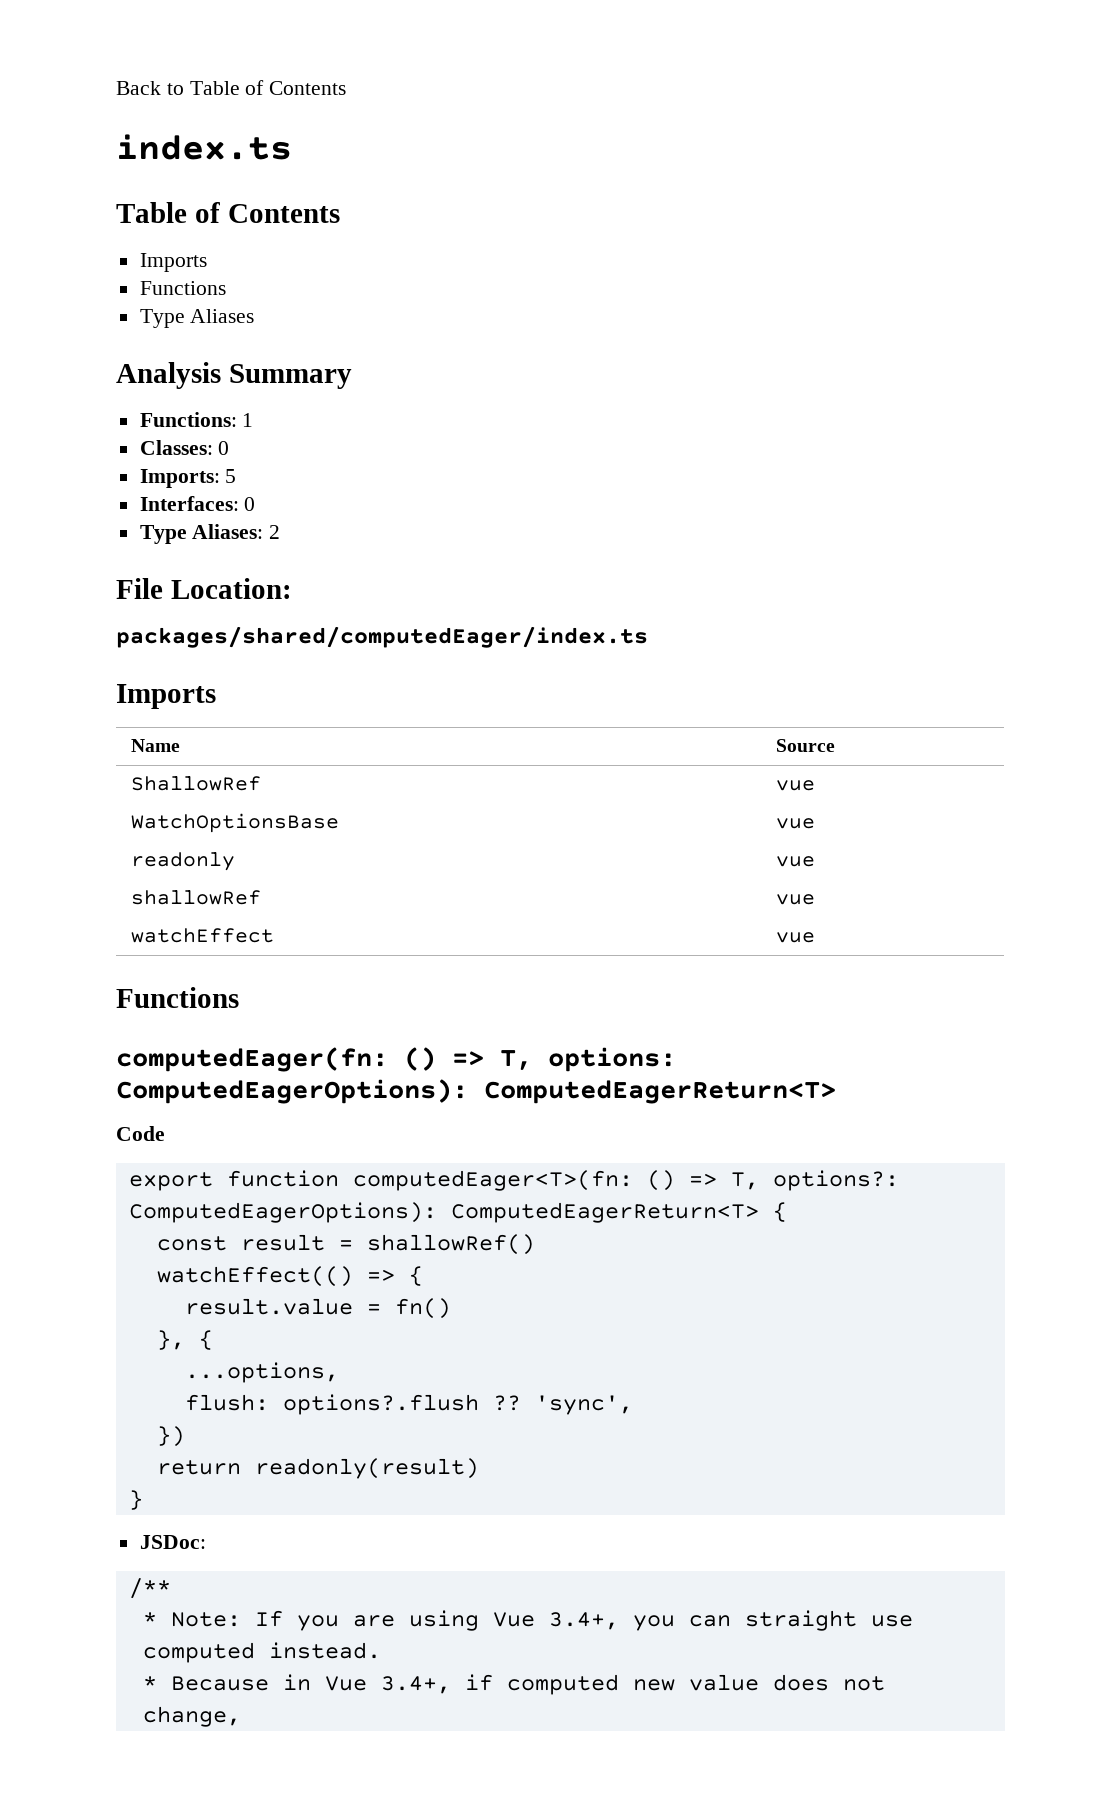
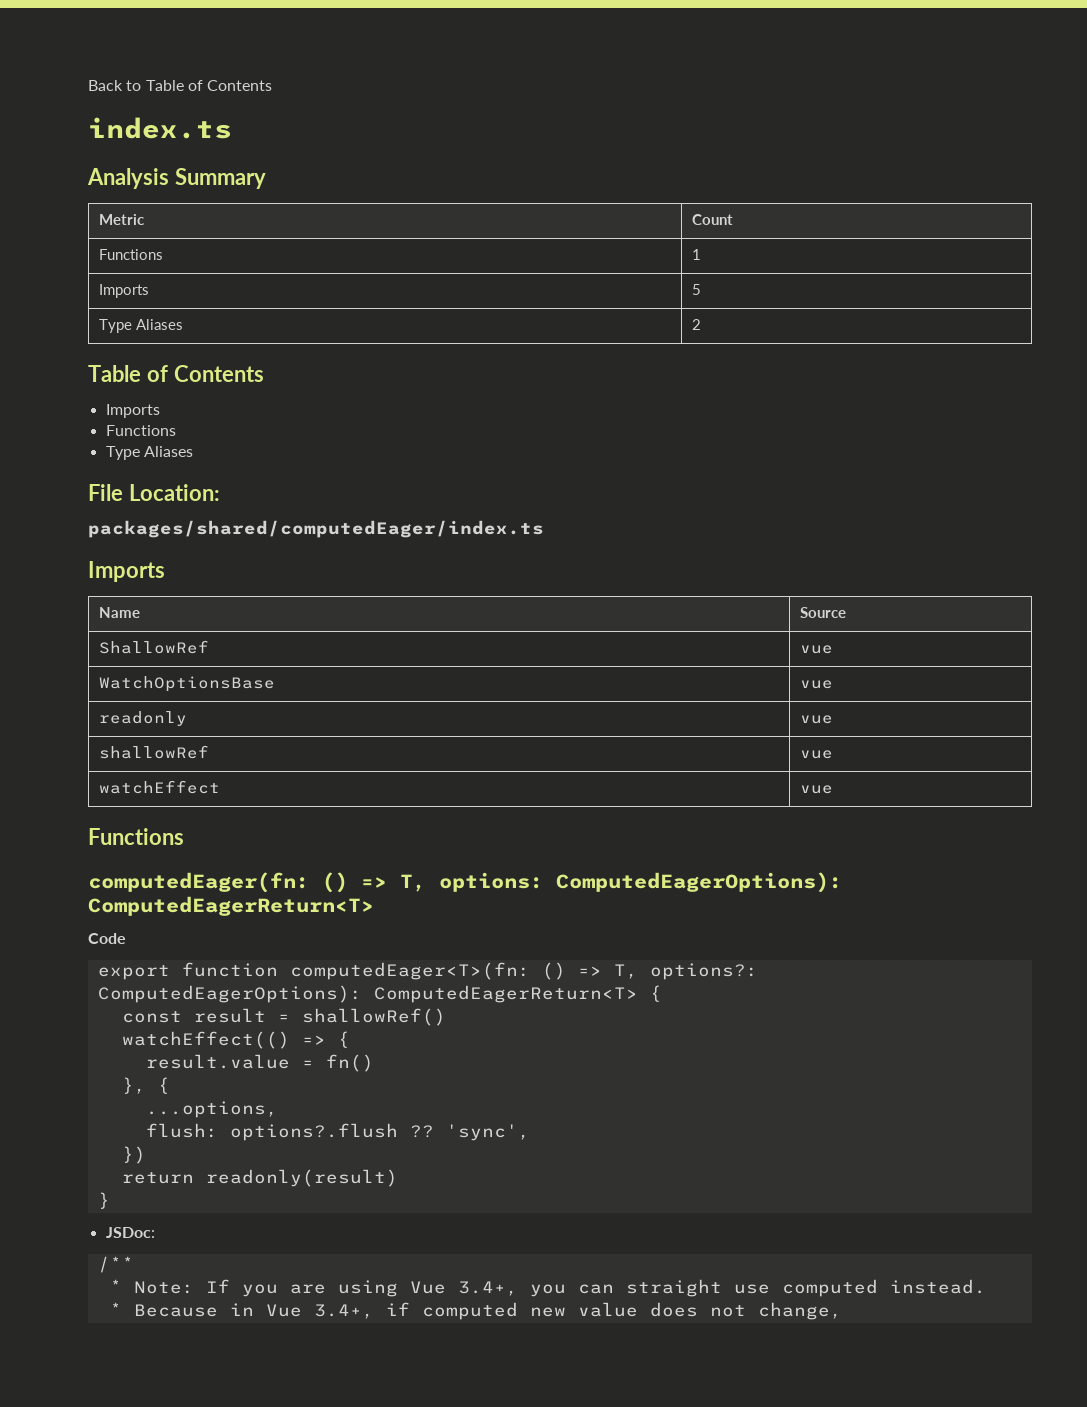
(292, 147) none -> [87,168,266,189] [98,214,144,225] [691,214,733,225] [98,249,163,260] [691,249,701,260] [98,284,149,298] [691,284,701,295] [98,319,183,333] [691,319,701,330] // Analysis Summary // Metric | Count // Functions | 1 // Imports | 5 // Type Aliases | 2
[116,362,352,389] [139,412,254,427] [139,440,230,455] [139,469,237,488] [139,496,256,511] [139,524,281,544] // Analysis Summary // Functions: 1 // Classes: 0 // Imports: 5 // Interfaces: 0 // Type Aliases: 2 -> (193, 451) none

